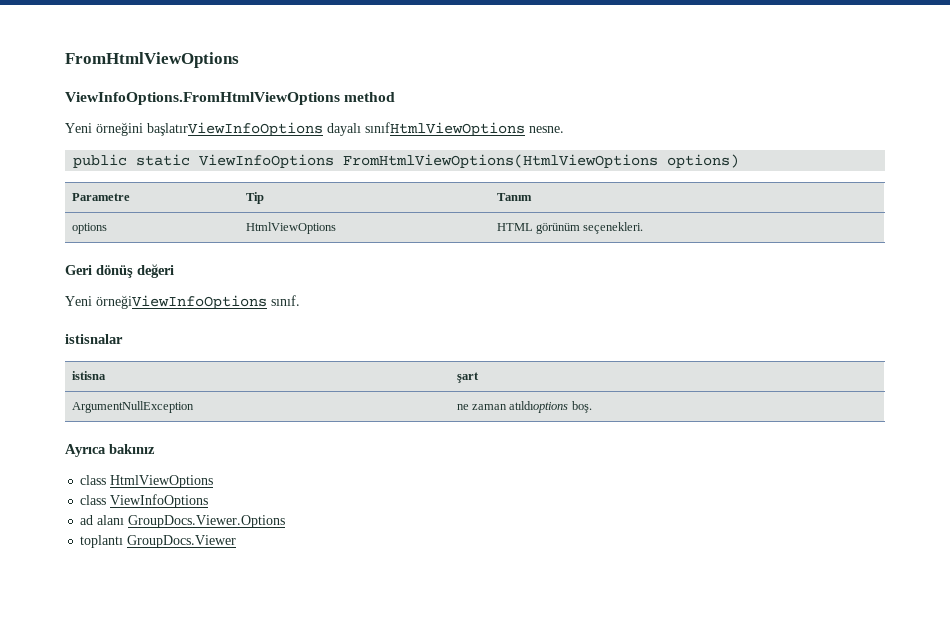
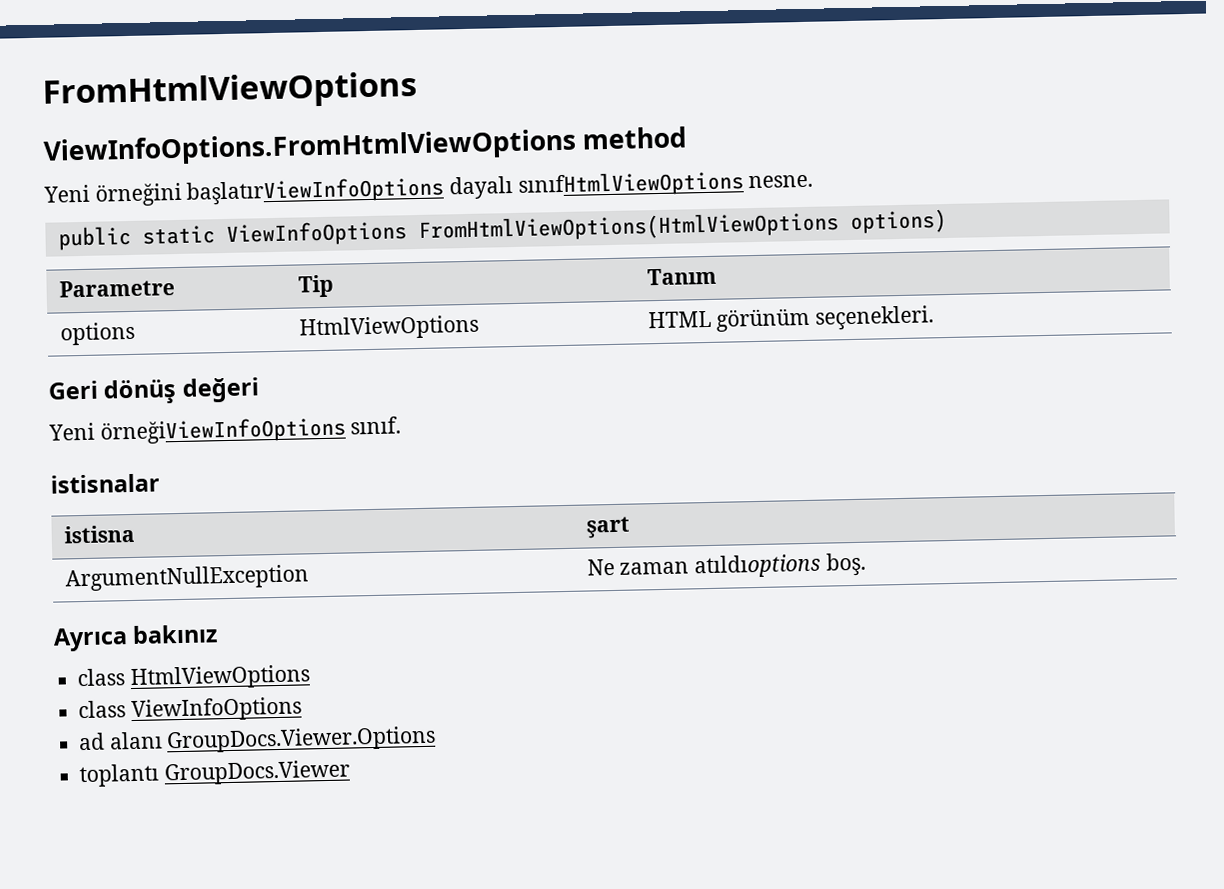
[456,404,469,410] ne -> [586,558,615,576] Ne

